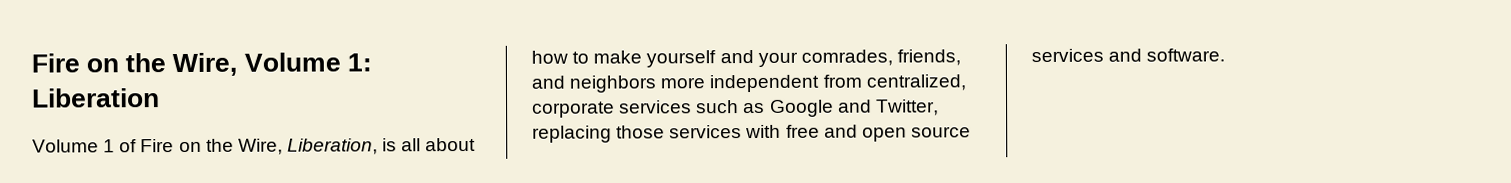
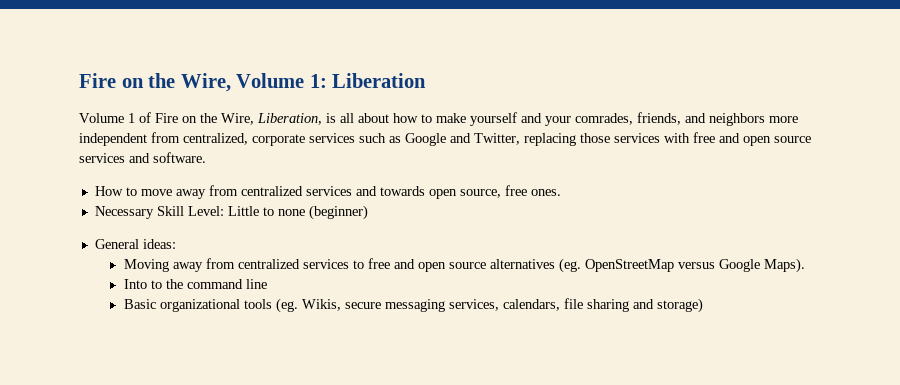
(1226, 55) none -> [94,185,561,199] [94,205,368,220] [94,239,176,249] [123,258,805,273] [123,279,267,289] [123,298,703,313] // How to move away from centralized services and towards open source, free ones. // Necessary Skill Level: Little to none (beginner) // General ideas: // Moving away from centralized services to free and open source alternatives (eg. OpenStreetMap versus Google Maps). // Into to the command line // Basic organizational tools (eg. Wikis, secure messaging services, calendars, file sharing and storage)

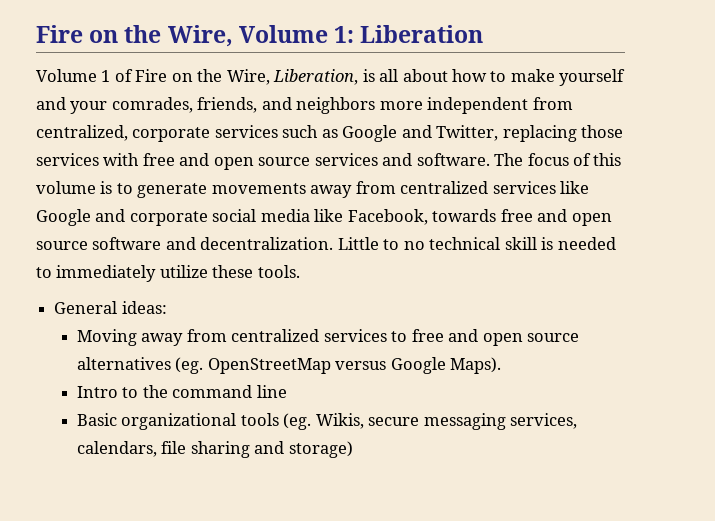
[94,185,561,199] [94,205,368,220] // How to move away from centralized services and towards open source, free ones. // Necessary Skill Level: Little to none (beginner) -> [494,153,622,166] [36,181,590,198] [36,209,612,226] [36,237,616,250] [36,265,300,282] The focus of this volume is to generate movements away from centralized services like Google and corporate social media like Facebook, towards free and open source software and decentralization. Little to no technical skill is needed to immediately utilize these tools.
[123,279,147,289] Into -> [76,386,118,398] Intro

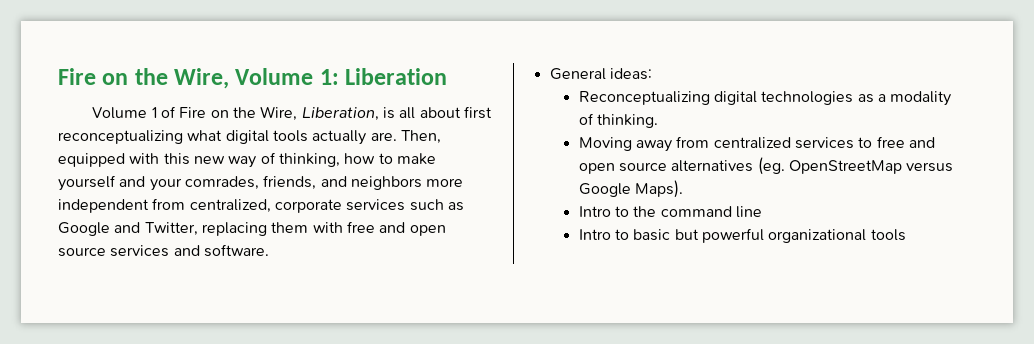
(448, 75) none -> [463,106,492,119] [58,130,441,145] [58,152,340,168] first reconceptualizing what digital tools actually are. Then, equipped with this new way of thinking,
[581,125,624,138] [36,153,99,166] those services -> [271,222,309,233] them
[494,153,622,166] [36,181,590,198] [36,209,612,226] [36,237,616,250] [36,265,300,282] [54,301,167,314] The focus of this volume is to generate movements away from centralized services like Google and corporate social media like Facebook, towards free and open source software and decentralization. Little to no technical skill is needed to immediately utilize these tools. // General ideas: -> [549,68,652,80] [578,91,952,106] [578,113,659,128] // General ideas: // Reconceptualizing digital technologies as a modality of thinking.
[76,413,578,430] [76,441,353,458] Basic organizational tools (eg. Wikis, secure messaging services, calendars, file sharing and storage) -> [578,228,906,243] Intro to basic but powerful organizational tools

